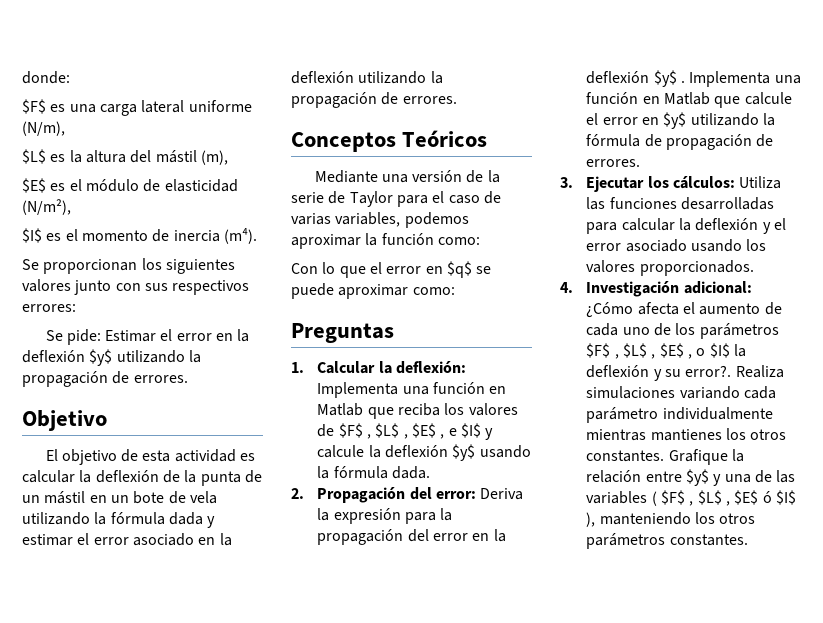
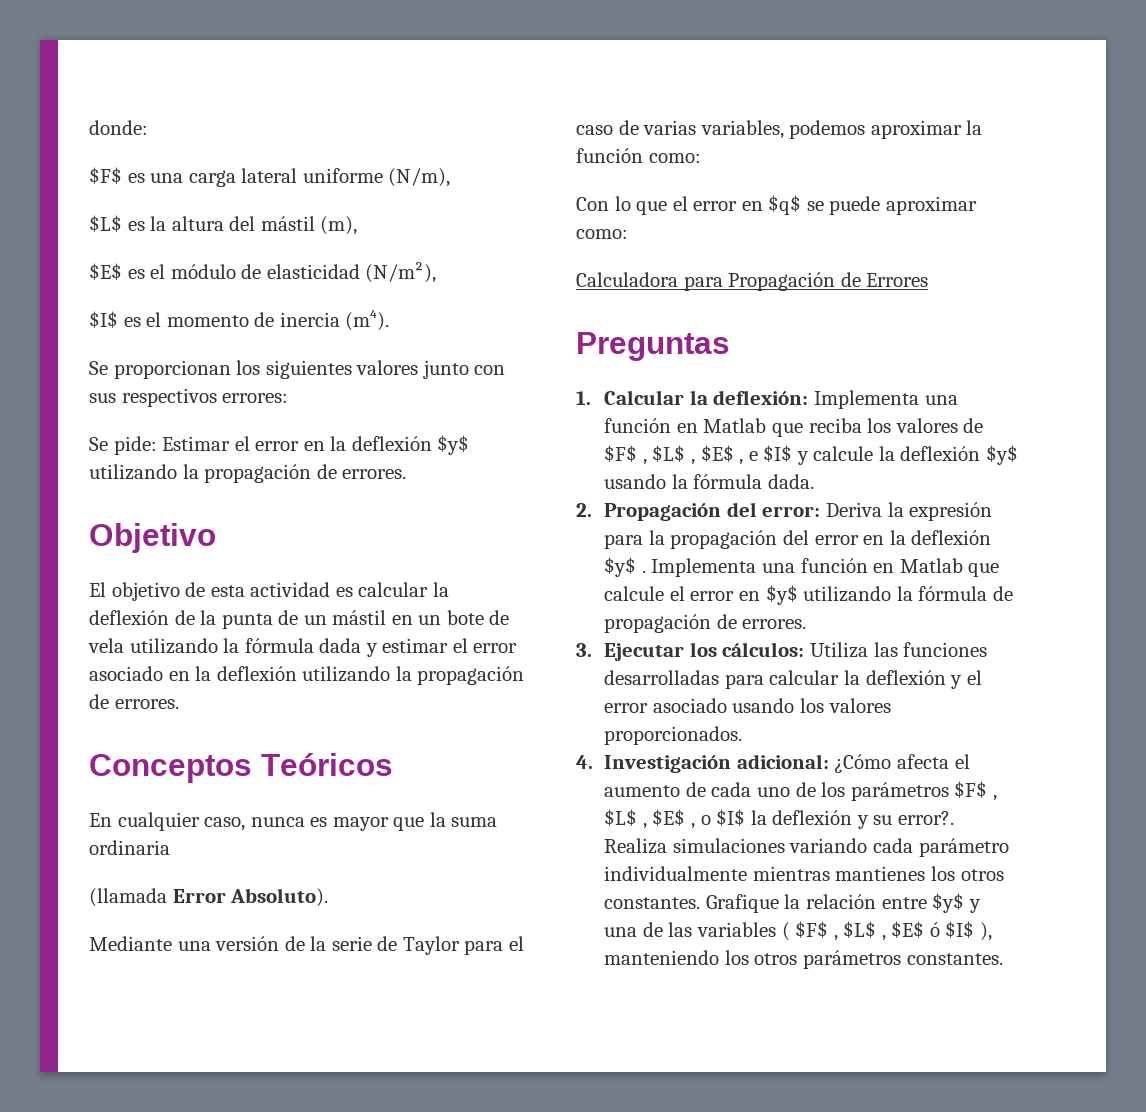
(488, 138) none -> [89,812,498,831] [89,840,170,855] [89,888,329,907] // En cualquier caso, nunca es mayor que la suma ordinaria // (llamada Error Absoluto).
(455, 291) none -> [576,272,929,291] // Calculadora para Propagación de Errores

